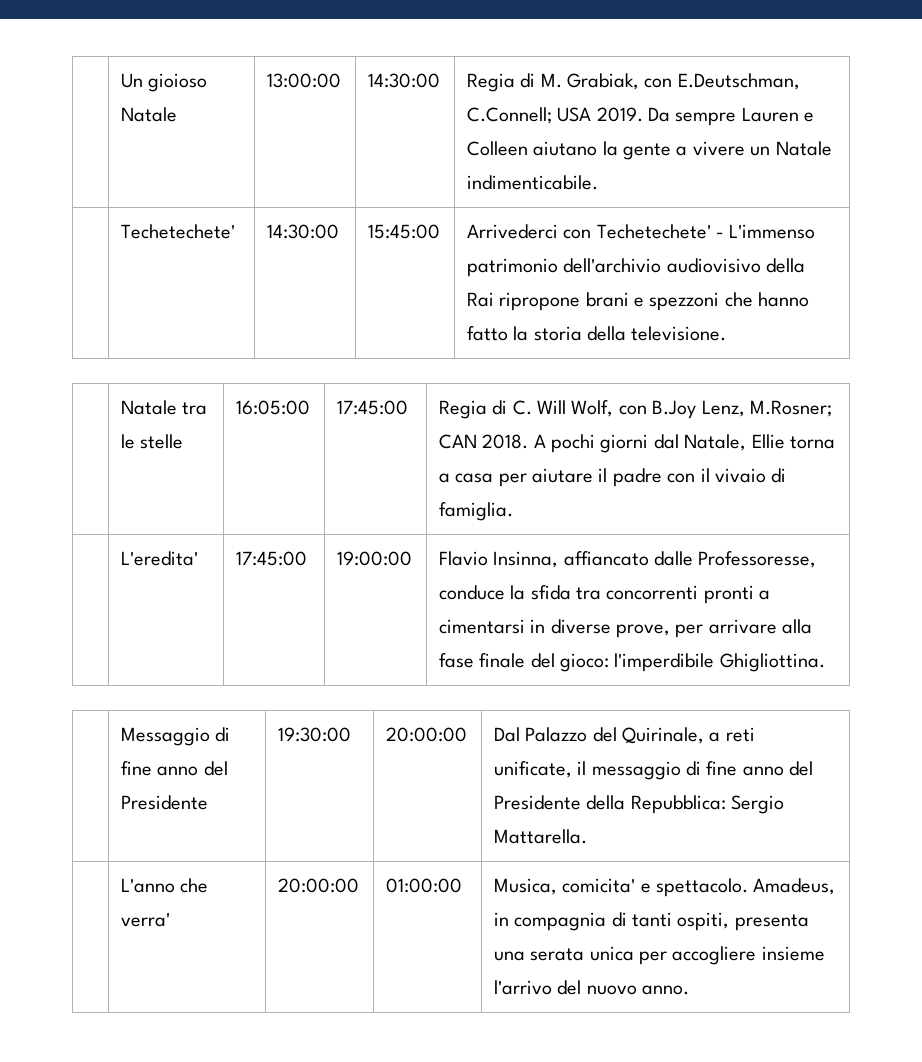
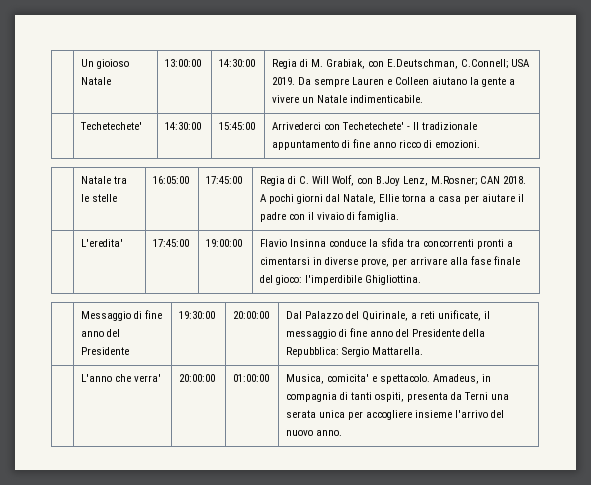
[729,224,816,239] [466,258,805,277] [466,292,810,311] [466,326,727,341] L'immenso patrimonio dell'archivio audiovisivo della Rai ripropone brani e spezzoni che hanno fatto la storia della televisione. -> [413,122,478,130] [272,139,481,150] Il tradizionale appuntamento di fine anno ricco di emozioni.
[493,551,817,568] Insinna, affiancato dalle Professoresse, -> [290,239,327,247] Insinna
(809, 922) none -> [451,392,489,400] da Terni

